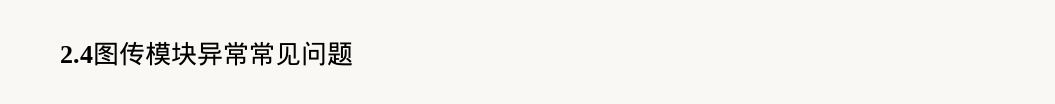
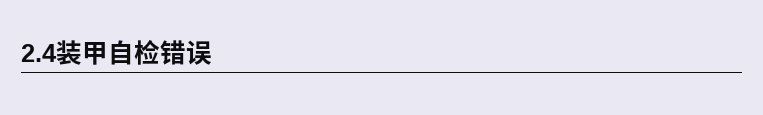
[93,41,353,66] 图传模块异常常见问题 -> [56,40,212,65] 装甲自检错误

